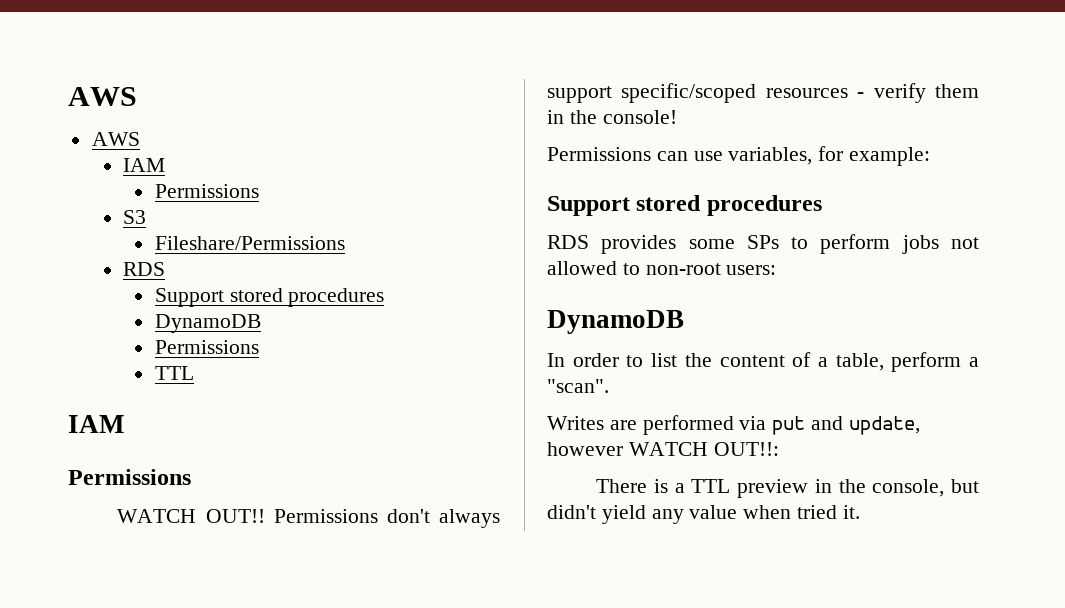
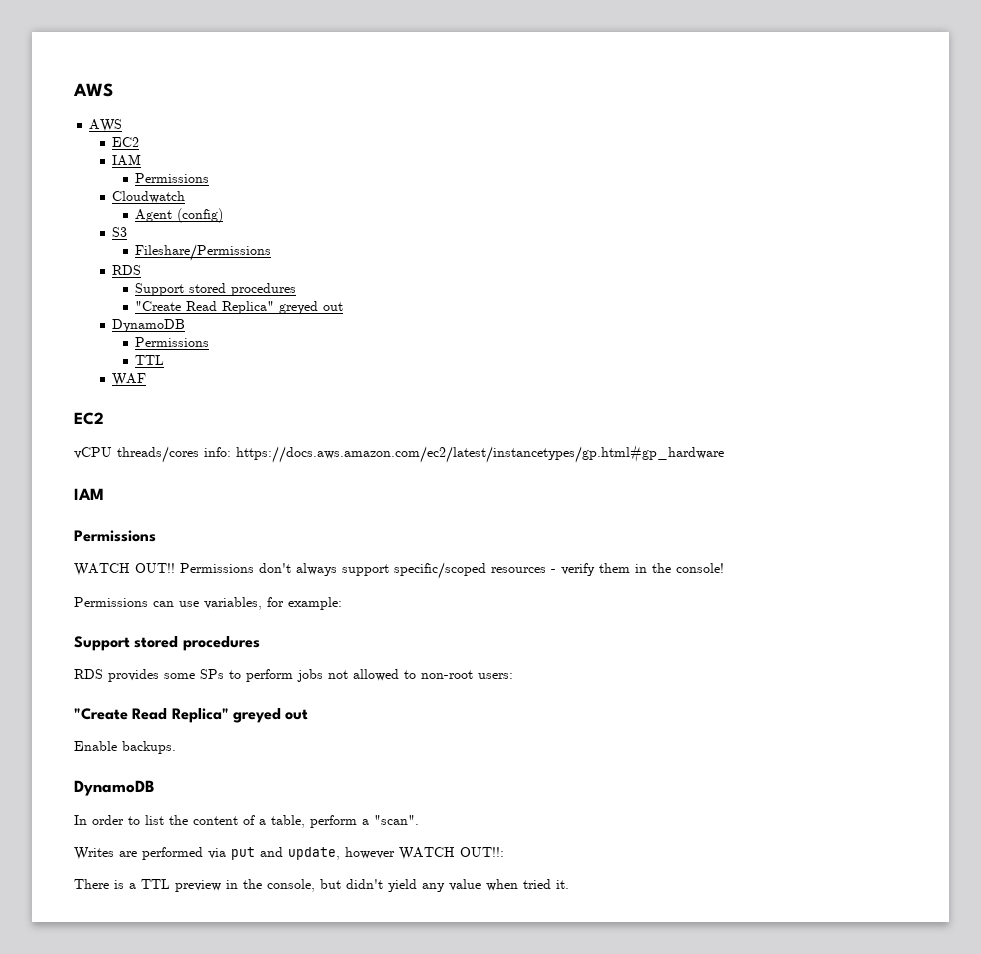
[123,158,166,172] [154,184,259,198] // IAM // Permissions -> [112,137,140,147] [112,154,142,166] [135,173,210,183] [112,191,186,203] [135,208,224,223] // EC2 // IAM // Permissions // Cloudwatch // Agent (config)
[154,314,261,333] [154,340,259,354] [154,366,194,380] DynamoDB // Permissions // TTL -> [135,301,344,314] [112,319,186,332] [135,337,210,347] [135,355,165,365] [112,373,147,386] [74,412,104,425] [74,445,724,463] "Create Read Replica" greyed out // DynamoDB // Permissions // TTL // WAF // EC2 // vCPU threads/cores info: https://docs.aws.amazon.com/ec2/latest/instancetypes/gp.html#gp_hardware
(777, 270) none -> [74,708,309,723] [74,741,176,754] // "Create Read Replica" greyed out // Enable backups.

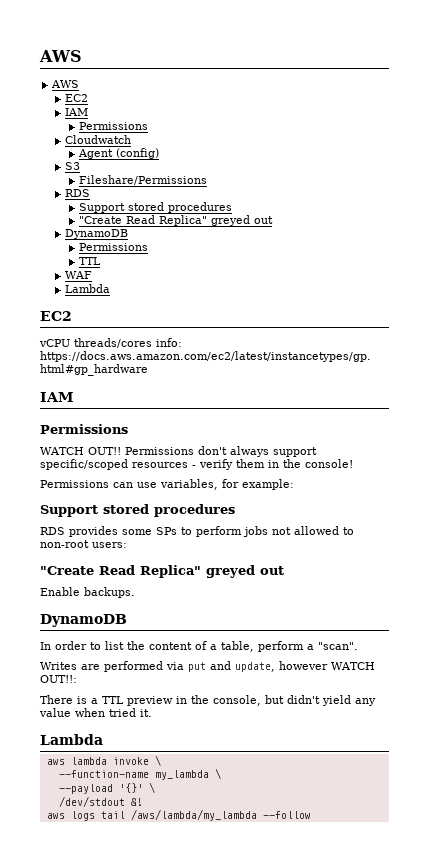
(147, 379) none -> [65,284,111,293] // Lambda
(569, 884) none -> [40,734,103,745] [46,755,161,766] [58,768,221,780] [58,782,155,794] [58,796,143,807] [46,809,311,821] // Lambda // aws lambda invoke \ // --function-name my_lambda \ // --payload '{}' \ // /dev/stdout &! // aws logs tail /aws/lambda/my_lambda --follow

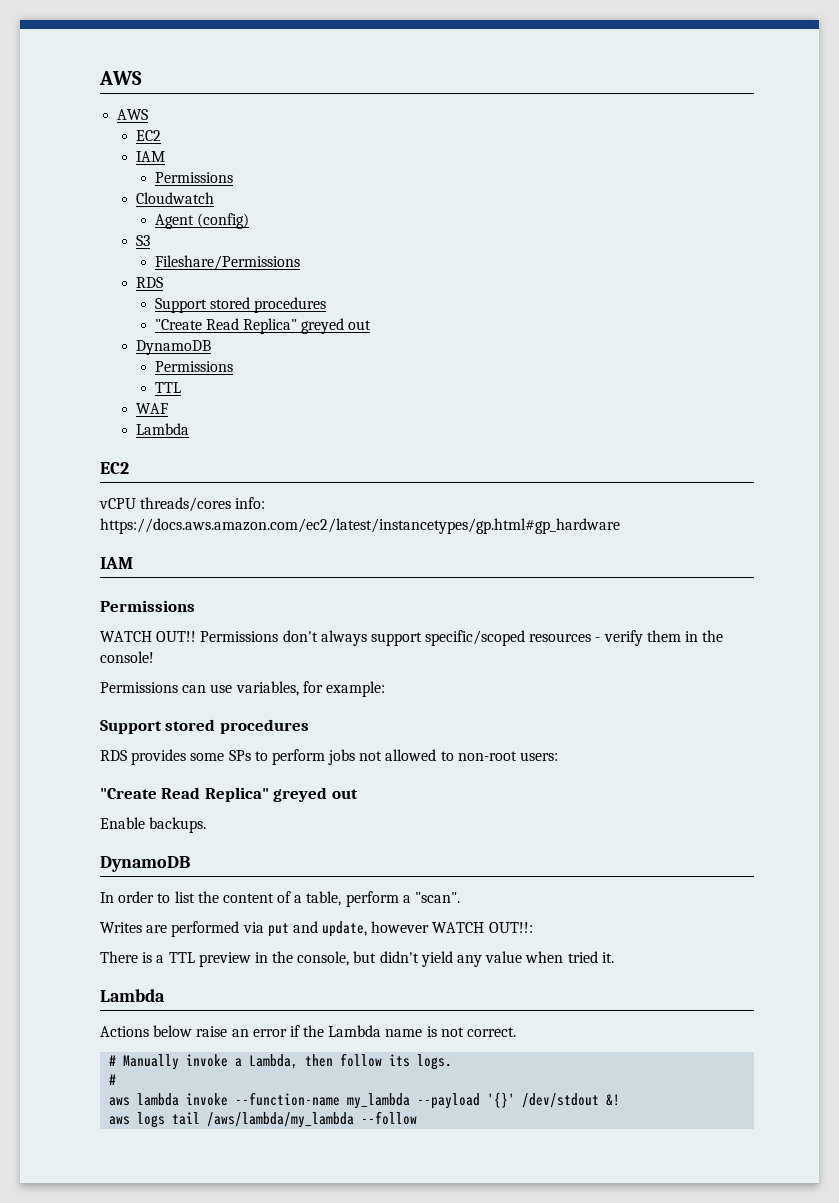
(103, 739) none -> [100,1025,517,1037] [109,1053,453,1070] [109,1074,117,1085] // Actions below raise an error if the Lambda name is not correct. // # Manually invoke a Lambda, then follow its logs. // #
[154,755,161,766] \ // -> (229, 1099) none
[214,768,221,779] \ // -> (411, 1101) none
[148,782,155,793] \ // -> (516, 1100) none

